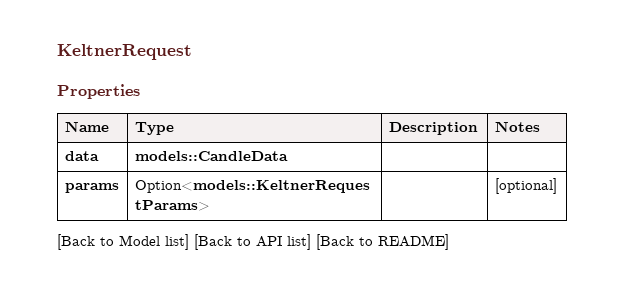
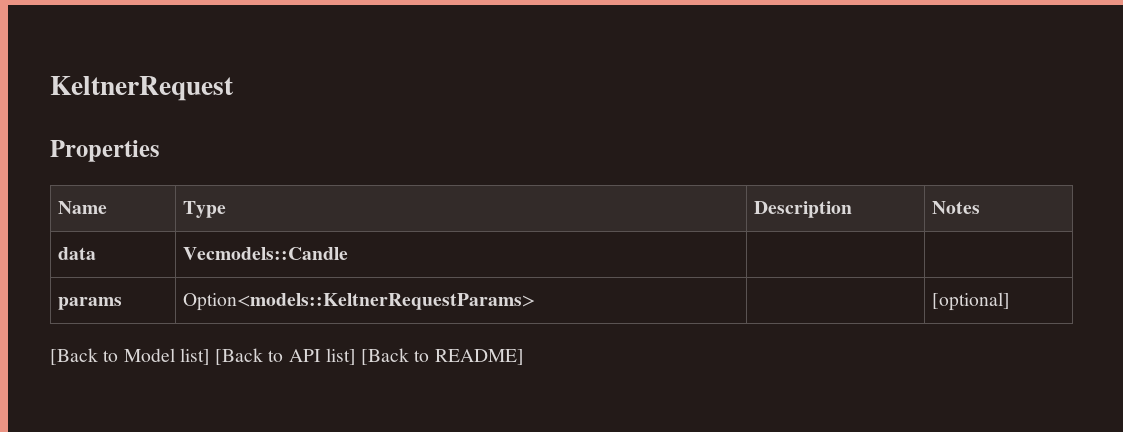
[134,151,288,161] models::CandleData -> [183,247,349,260] Vecmodels::Candle

